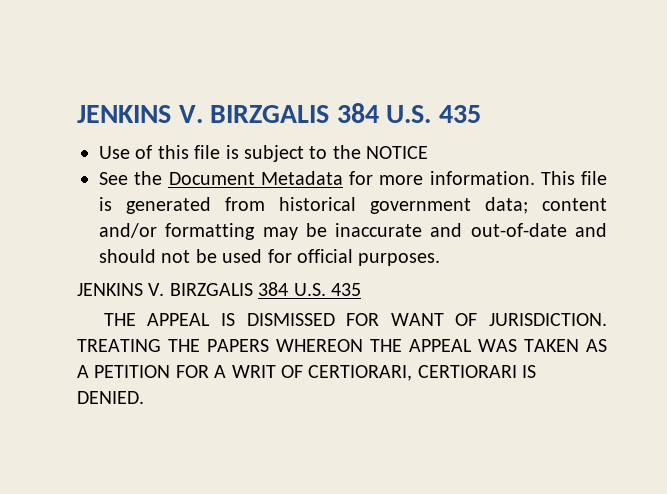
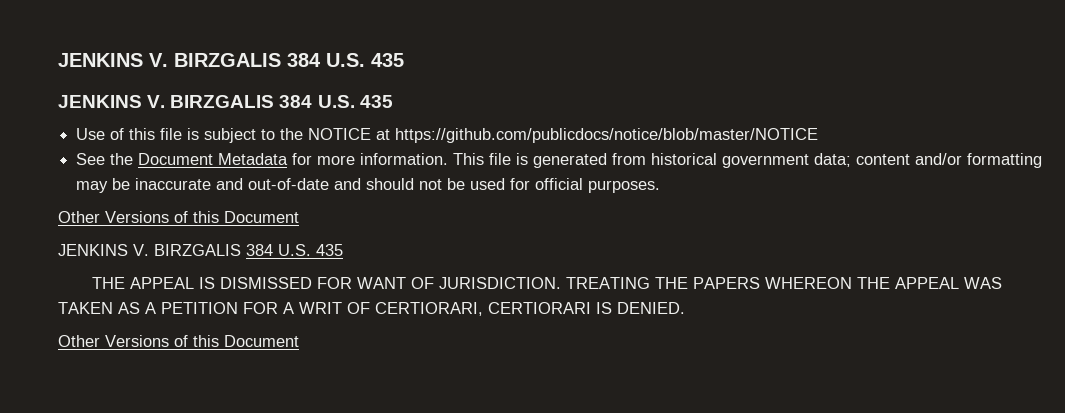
[77,103,481,123] JENKINS V. BIRZGALIS 384 U.S. 435 -> [58,53,404,67] [58,95,393,108] JENKINS V. BIRZGALIS 384 U.S. 435 // JENKINS V. BIRZGALIS 384 U.S. 435
(429, 152) none -> [376,128,819,143] at https://github.com/publicdocs/notice/blob/master/NOTICE
(441, 259) none -> [58,211,299,223] // Other Versions of this Document
(144, 397) none -> [58,335,299,347] // Other Versions of this Document

